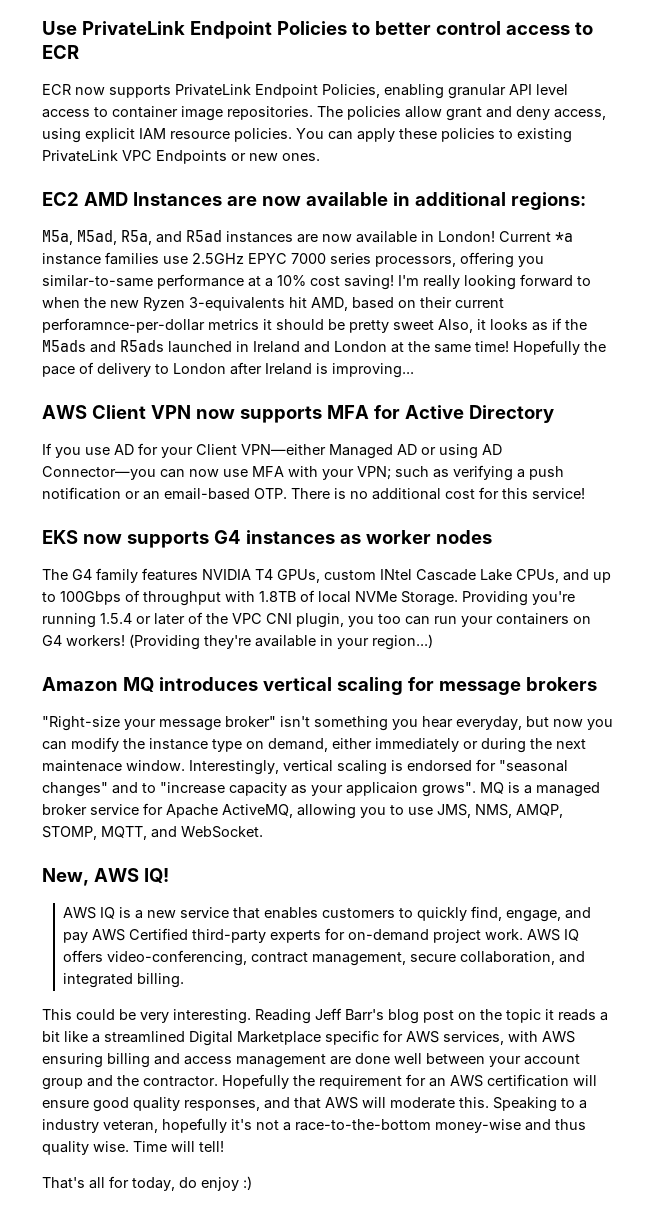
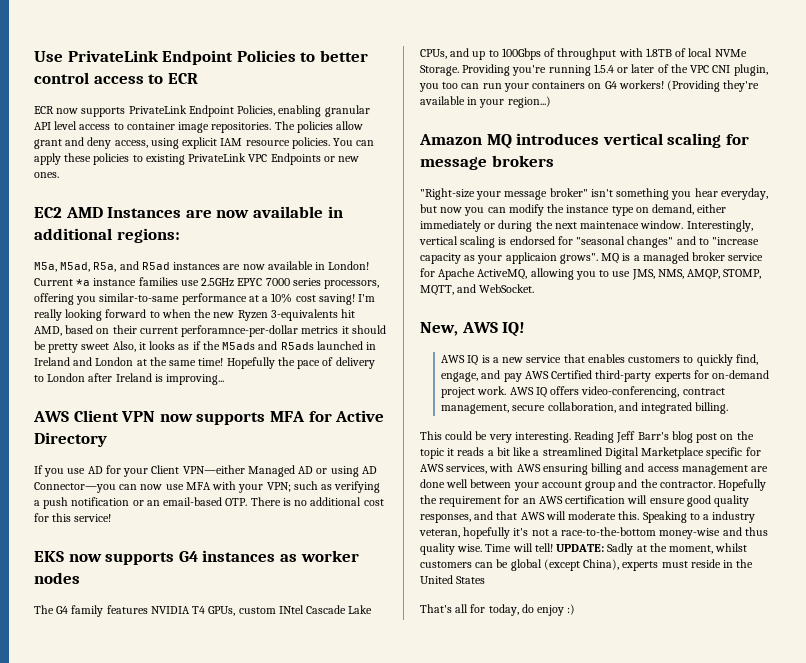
(224, 1146) none -> [556,543,748,555] [420,559,754,571] [420,575,486,584] UPDATE: Sadly at the moment, whilst customers can be global (except China), experts must reside in the United States

